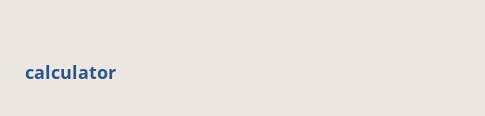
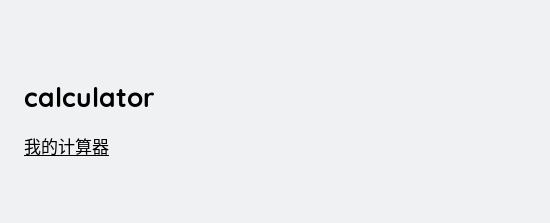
(116, 72) none -> [24,138,109,156] // 我的计算器

